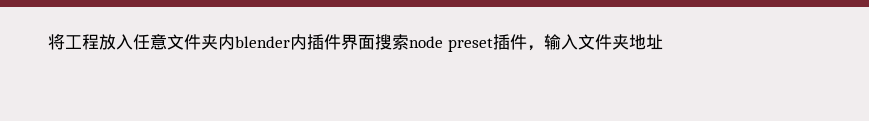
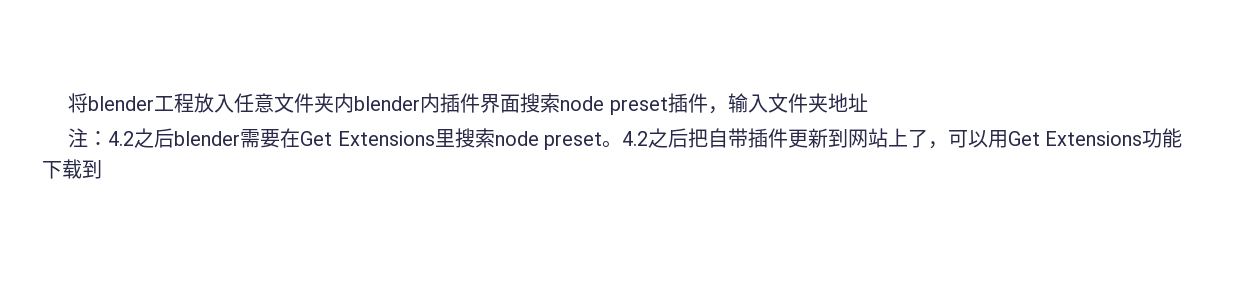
(65, 42) none -> [88,96,155,111] blender
(663, 42) none -> [68,128,1183,150] [42,159,102,179] // 注：4.2之后blender需要在Get Extensions里搜索node preset。4.2之后把自带插件更新到网站上了，可以用Get Extensions功能下载到

